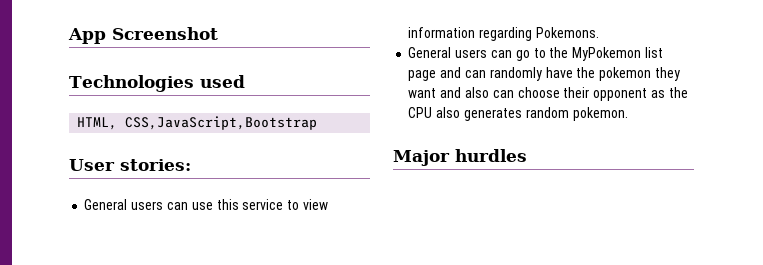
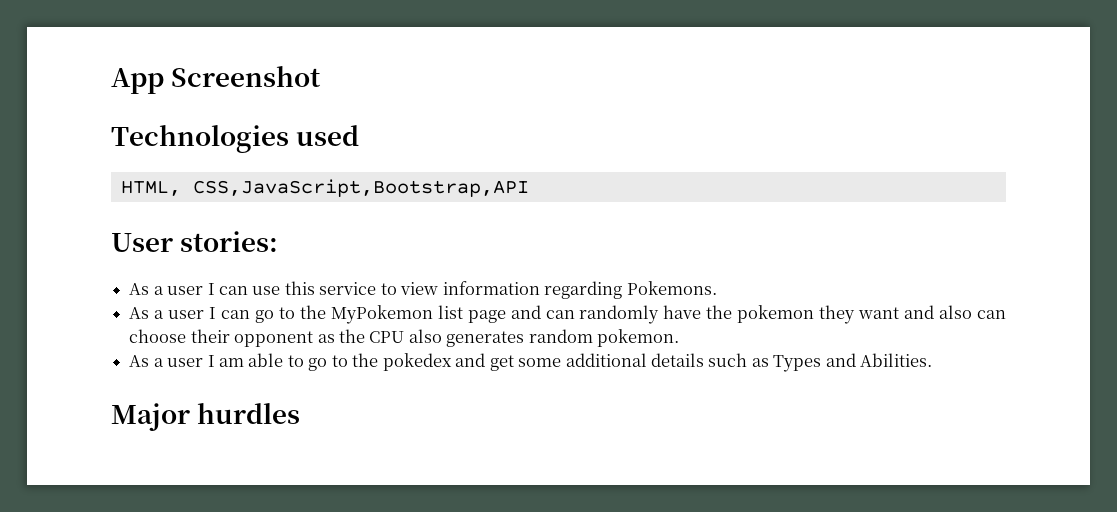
[125,116,318,130] CSS,JavaScript,Bootstrap -> [192,179,529,197] CSS,JavaScript,Bootstrap,API
[84,199,164,210] General users -> [129,283,215,295] As a user I
[408,47,488,58] General users -> [129,307,216,319] As a user I
(628, 114) none -> [129,353,933,372] // As a user I am able to go to the pokedex and get some additional details such as Types and Abilities.

